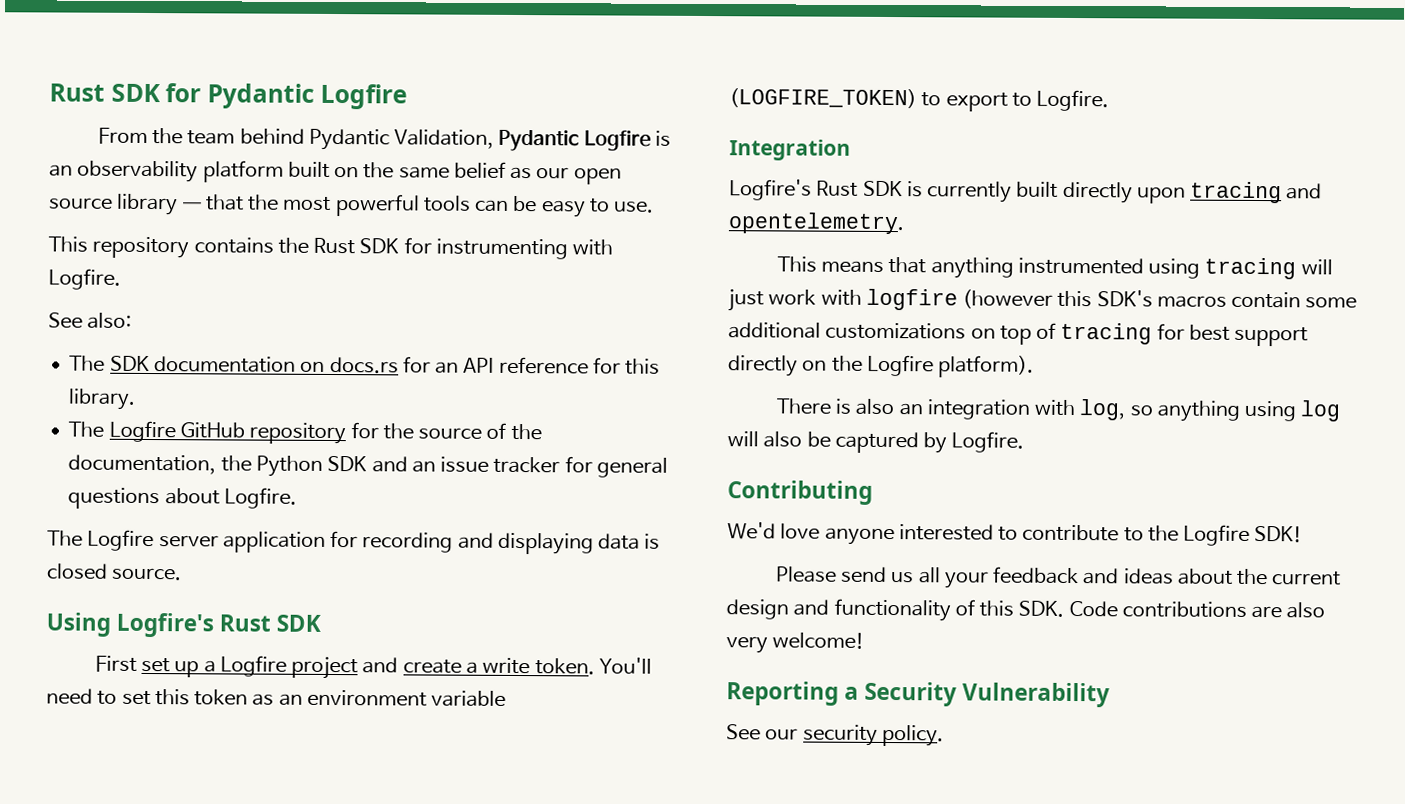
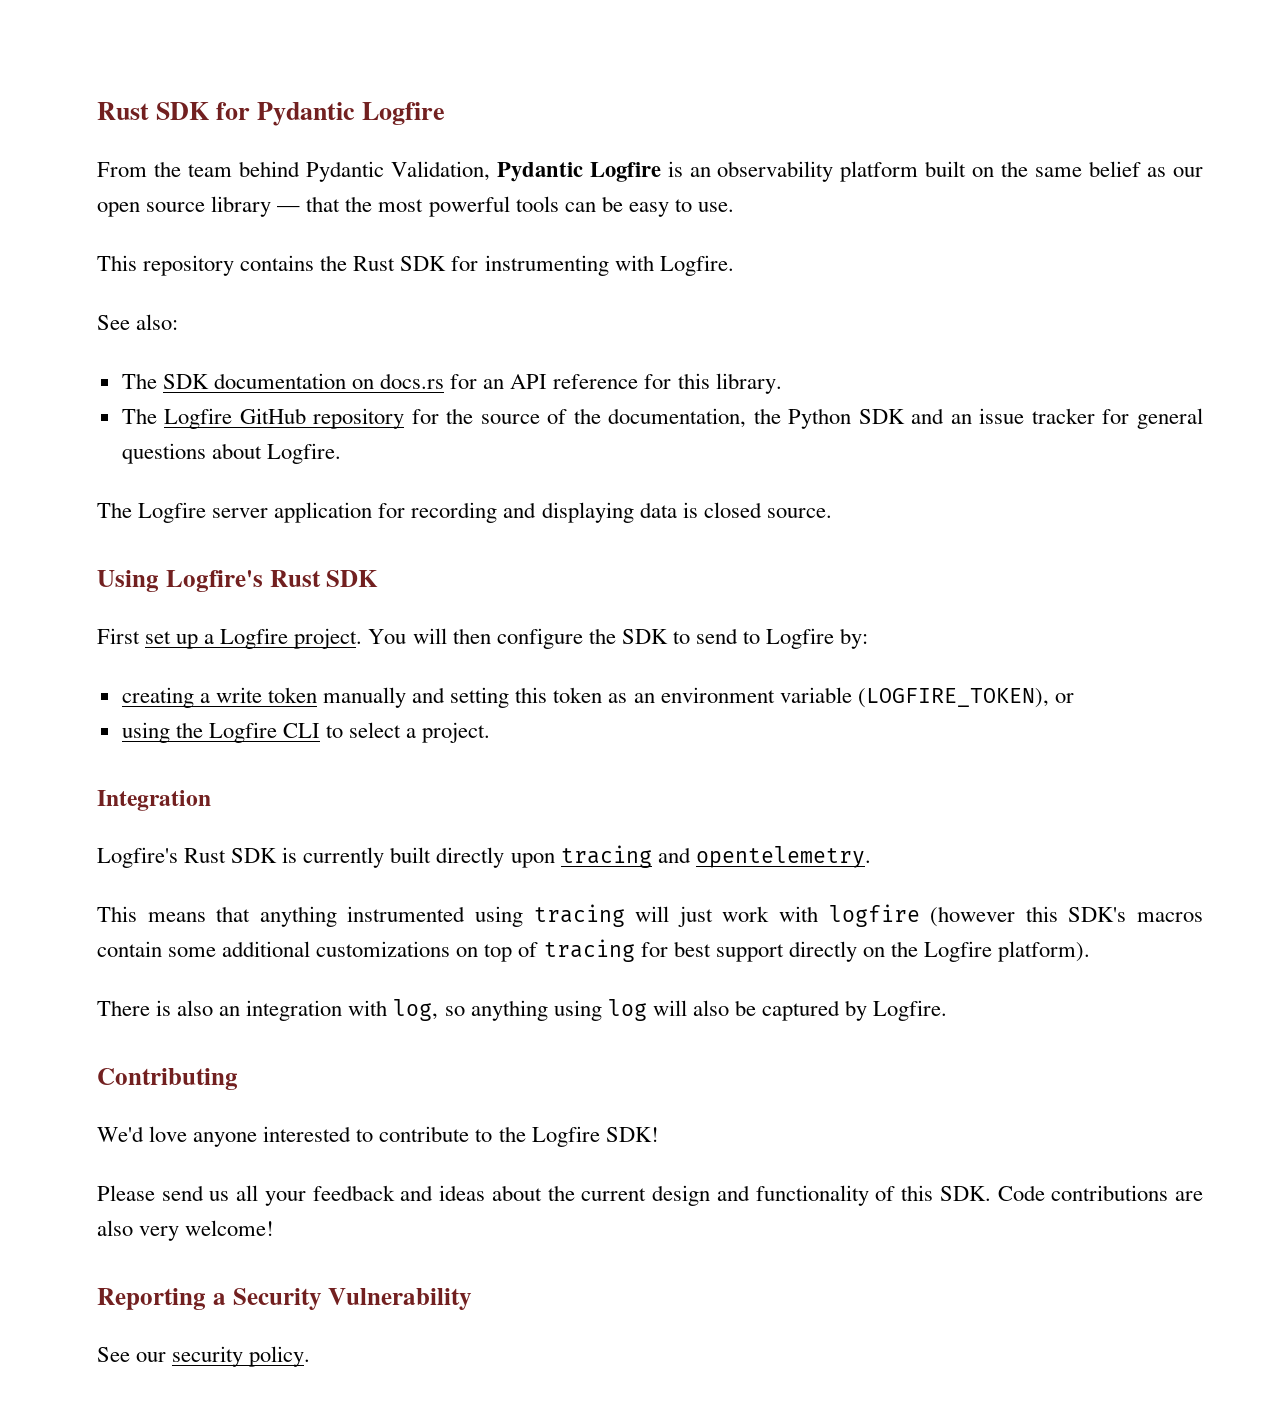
[291,656,652,680] [46,688,151,706] project and create a write token. You'll need to set -> [294,628,869,649] [121,687,510,708] project. You will then configure the SDK to send to Logfire by: // creating a write token manually and setting
[729,88,1110,112] (LOGFIRE_TOKEN) to export to Logfire. -> [857,688,1074,708] [121,722,491,743] (LOGFIRE_TOKEN), or // using the Logfire CLI to select a project.

